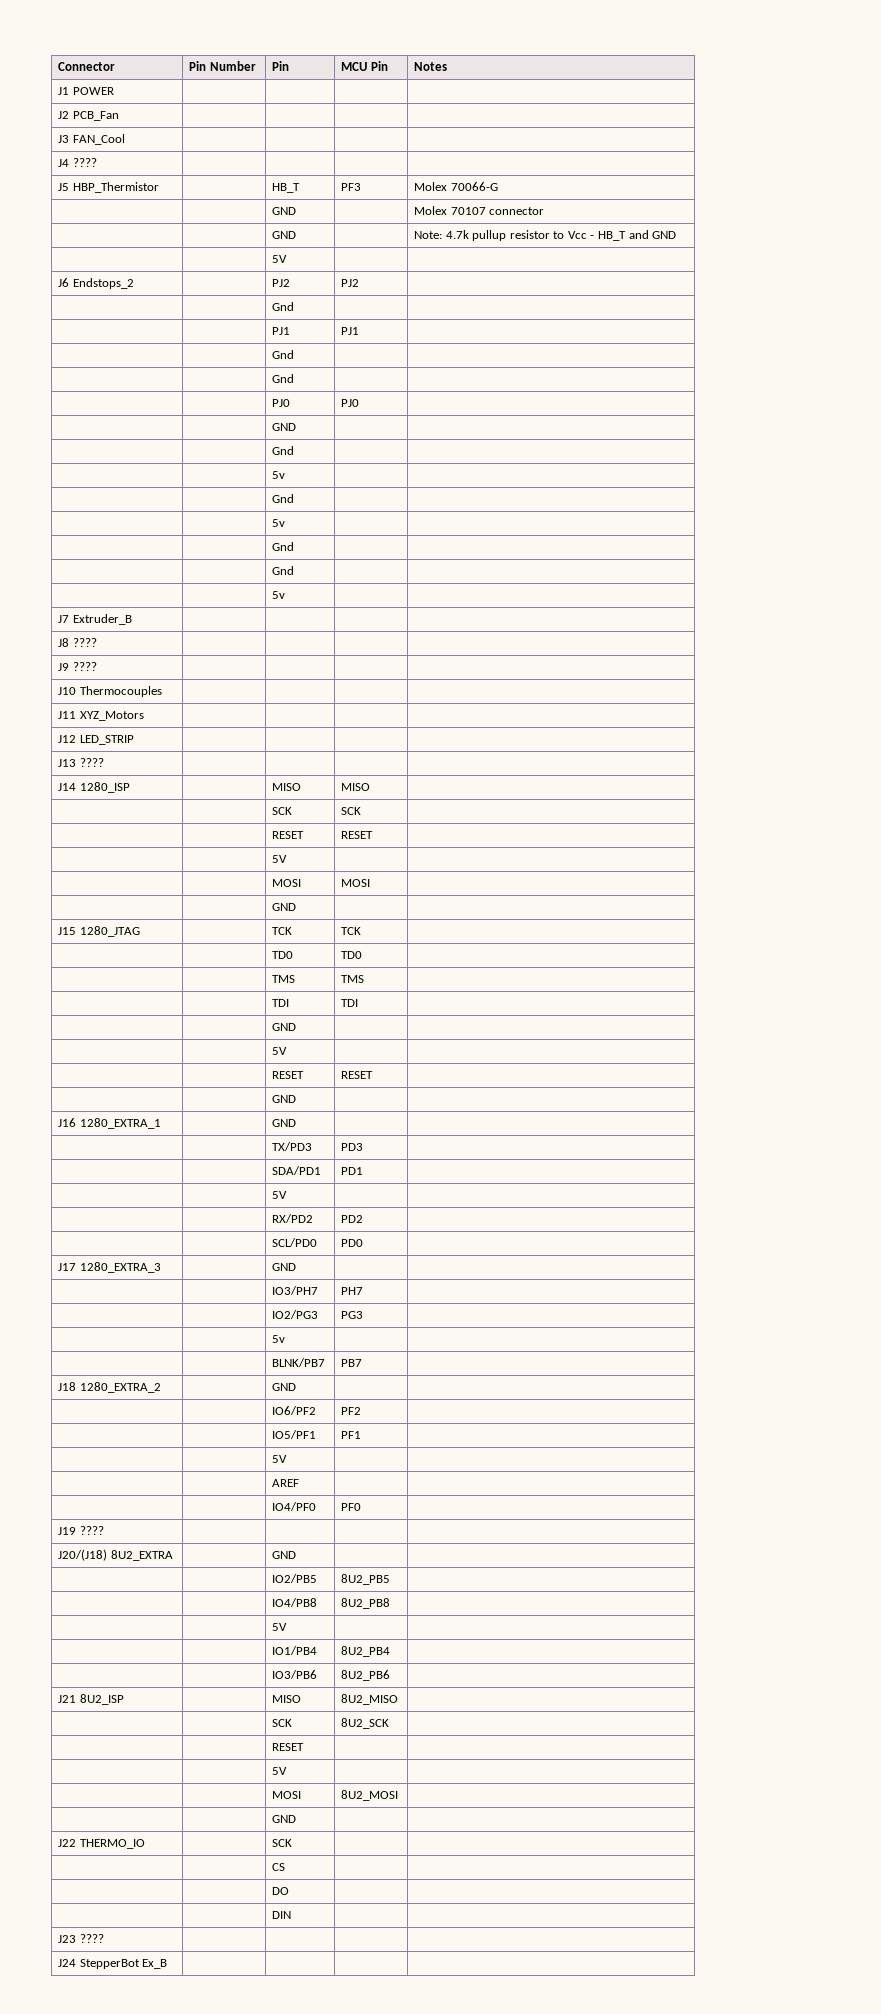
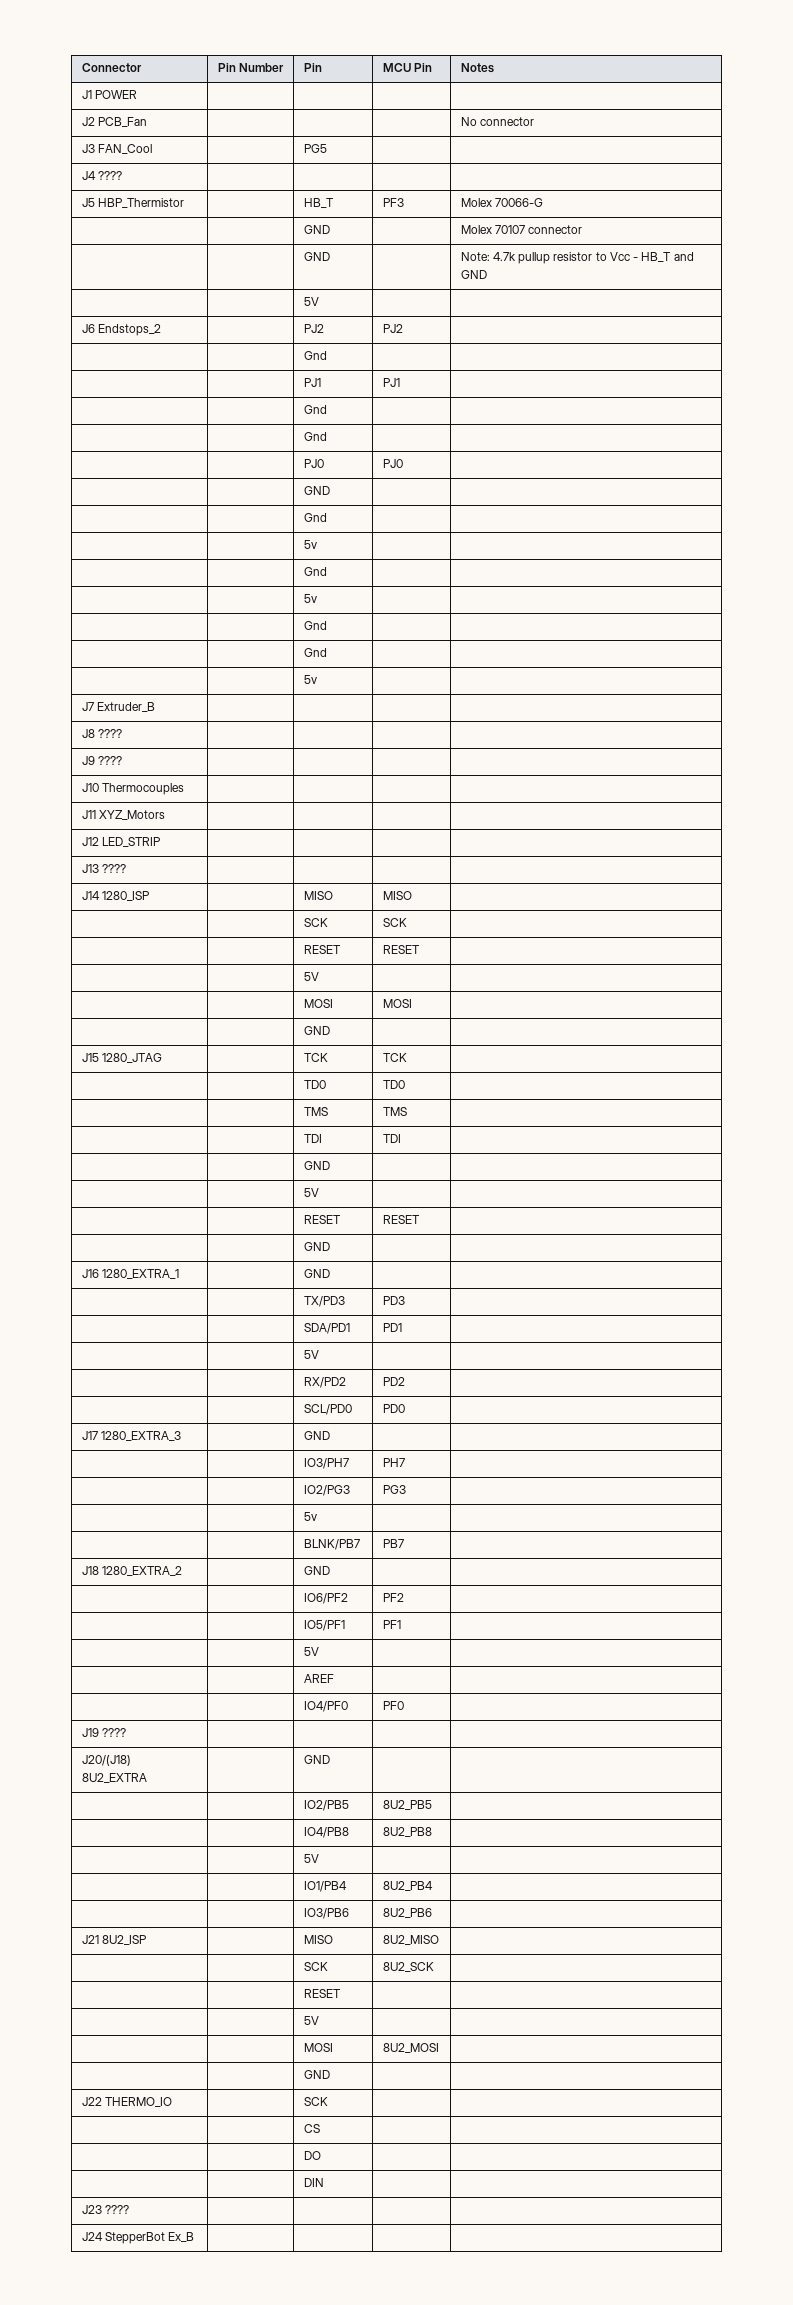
(119, 116) none -> [460,117,534,126] No connector
(125, 139) none -> [303,144,327,153] PG5

